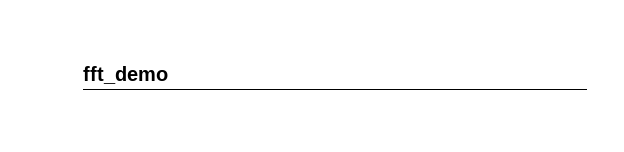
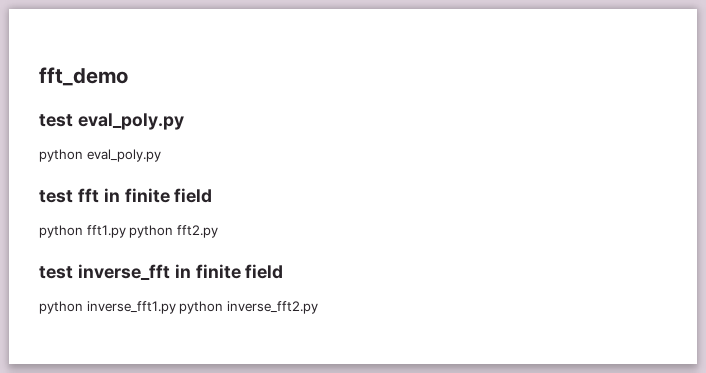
(168, 75) none -> [39,113,184,130] [39,149,161,162] [39,188,213,203] [39,225,218,238] [39,264,284,280] [39,301,318,314] // test eval_poly.py // python eval_poly.py // test fft in finite field // python fft1.py python fft2.py // test inverse_fft in finite field // python inverse_fft1.py python inverse_fft2.py

